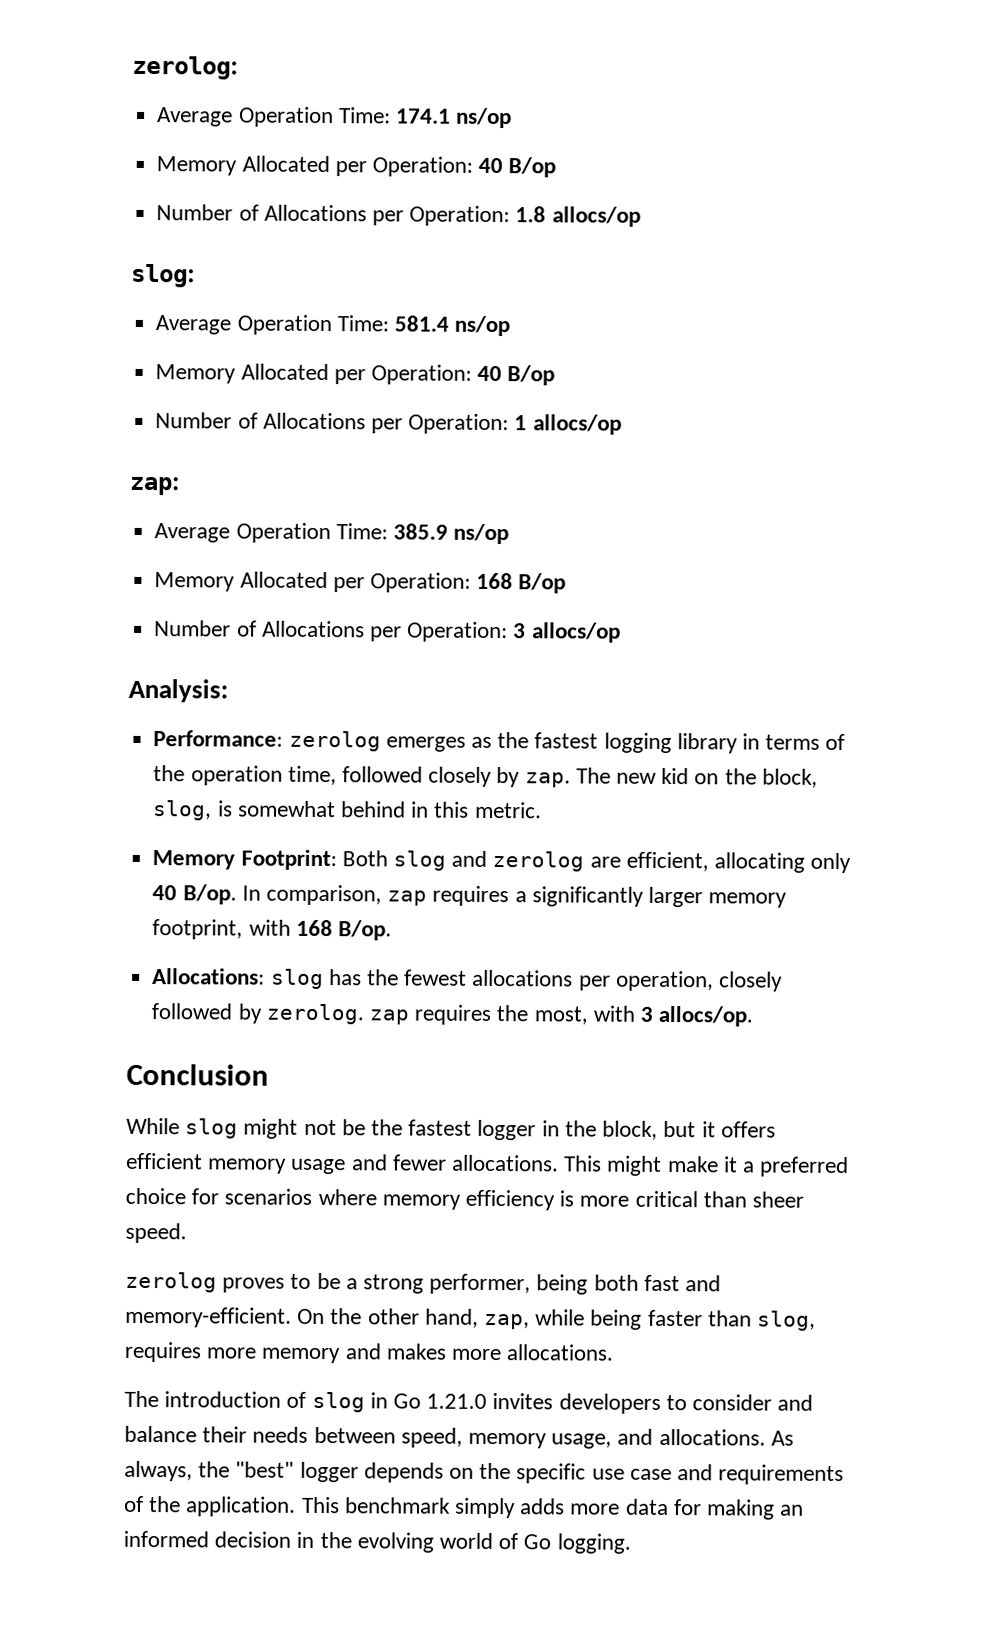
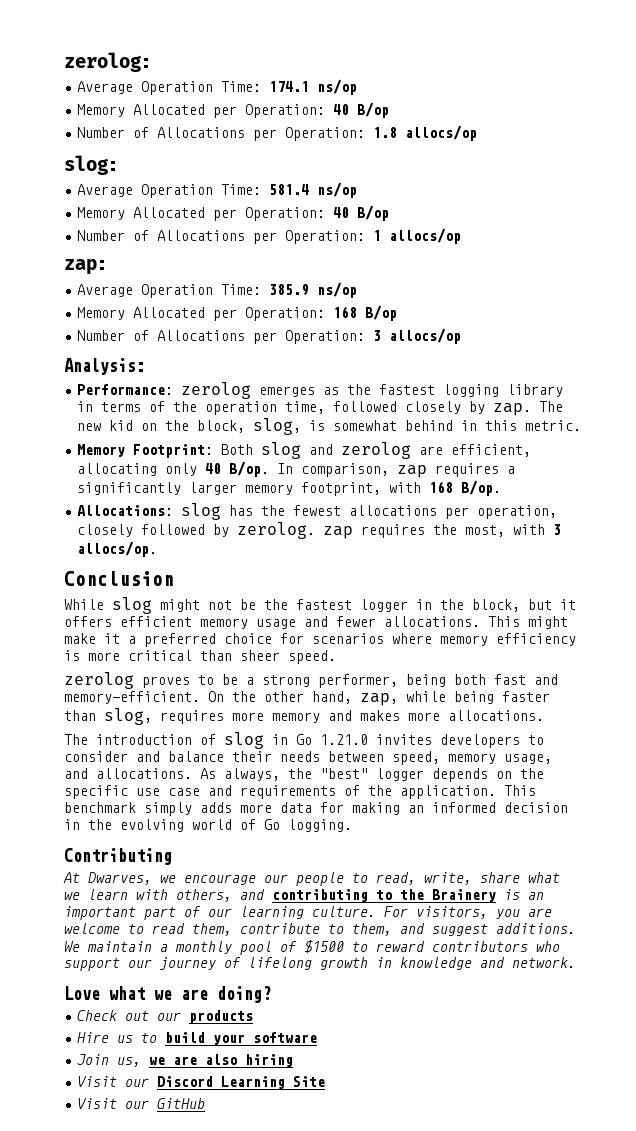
(631, 1543) none -> [64,848,172,865] [63,872,560,886] [64,889,544,902] [64,906,552,920] [64,923,576,936] [64,940,560,955] [64,957,576,971] [64,986,271,1003] [77,1010,254,1024] [77,1032,318,1045] [77,1054,294,1067] [77,1076,326,1089] [77,1098,206,1109] // Contributing // At Dwarves, we encourage our people to read, write, share what we learn with others, and contributing to the Brainery is an important part of our learning culture. For visitors, you are welcome to read them, contribute to them, and suggest additions. We maintain a monthly pool of $1500 to reward contributors who support our journey of lifelong growth in knowledge and network. // Love what we are doing? // Check out our products // Hire us to build your software // Join us, we are also hiring // Visit our Discord Learning Site // Visit our GitHub

